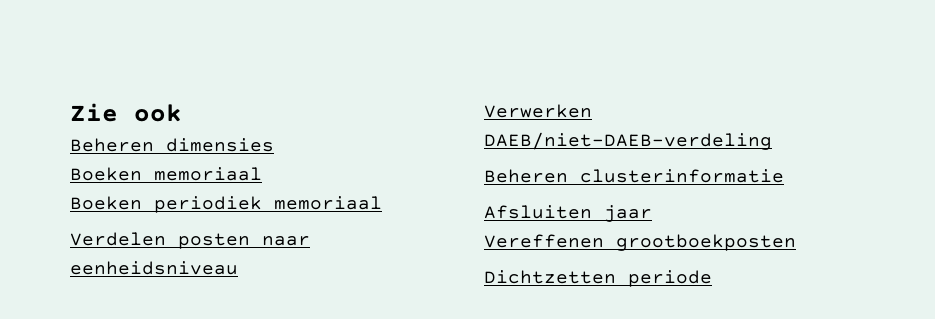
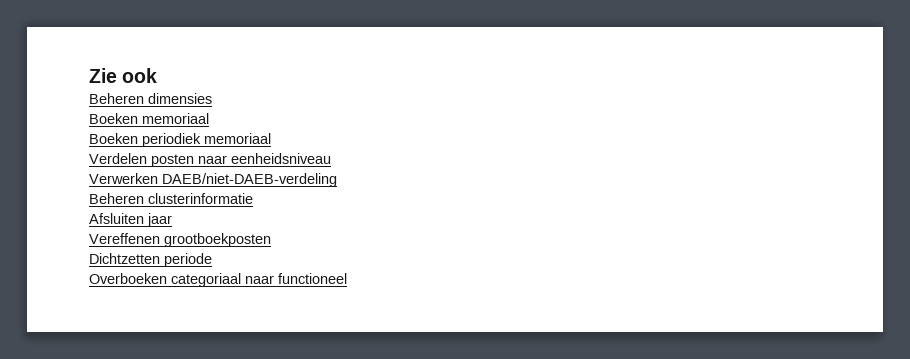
(712, 278) none -> [89,273,347,287] // Overboeken categoriaal naar functioneel

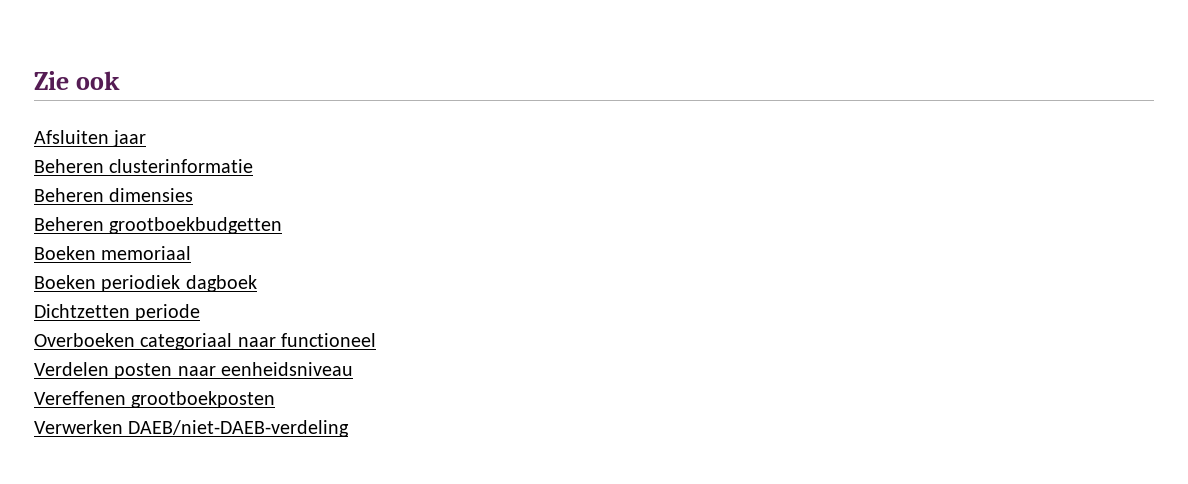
(158, 75) none -> [34,130,147,147] [34,159,254,173] // Afsluiten jaar // Beheren clusterinformatie
(212, 98) none -> [34,217,283,234] // Beheren grootboekbudgetten
[204,133,271,144] [89,153,331,167] [89,173,337,187] [89,193,253,204] [89,213,172,227] [89,233,271,247] memoriaal // Verdelen posten naar eenheidsniveau // Verwerken DAEB/niet-DAEB-verdeling // Beheren clusterinformatie // Afsluiten jaar // Vereffenen grootboekposten -> [185,275,257,292] dagboek
(347, 278) none -> [34,362,354,379] [34,391,276,408] [34,420,350,437] // Verdelen posten naar eenheidsniveau // Vereffenen grootboekposten // Verwerken DAEB/niet-DAEB-verdeling

